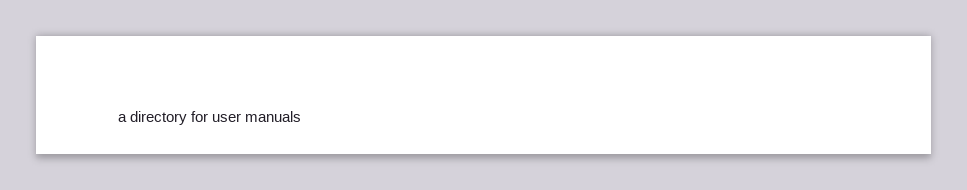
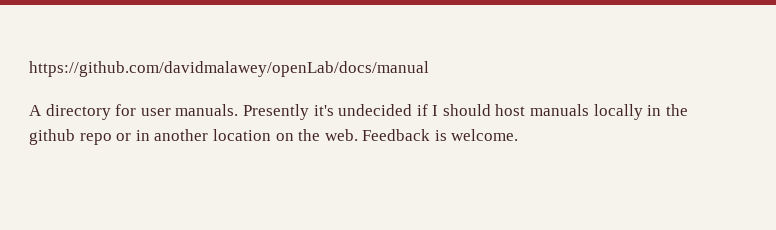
[118,114,127,122] a -> [29,61,429,77] [29,105,42,116] https://github.com/davidmalawey/openLab/docs/manual // A
[245,111,302,122] manuals -> [175,104,688,120] [29,129,519,145] manuals. Presently it's undecided if I should host manuals locally in the github repo or in another location on the web. Feedback is welcome.

